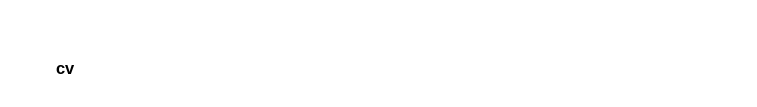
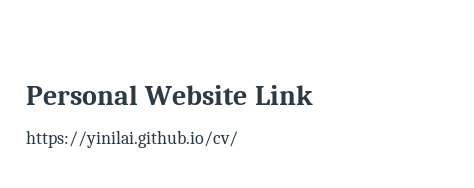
[56,65,75,74] cv -> [26,85,313,105] [26,130,238,148] Personal Website Link // https://yinilai.github.io/cv/

